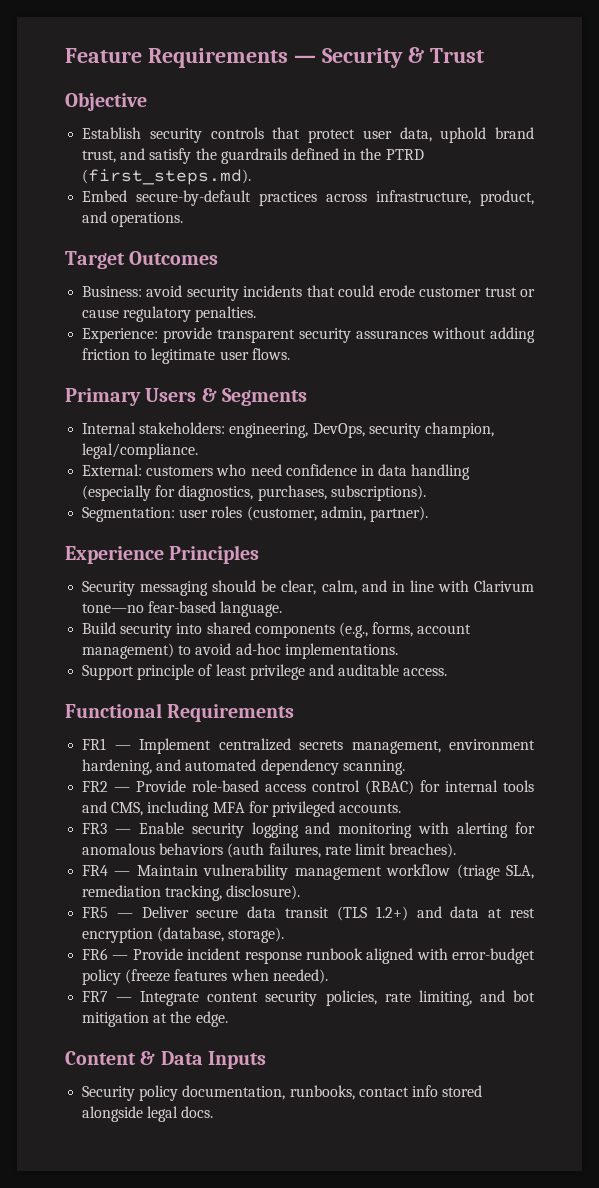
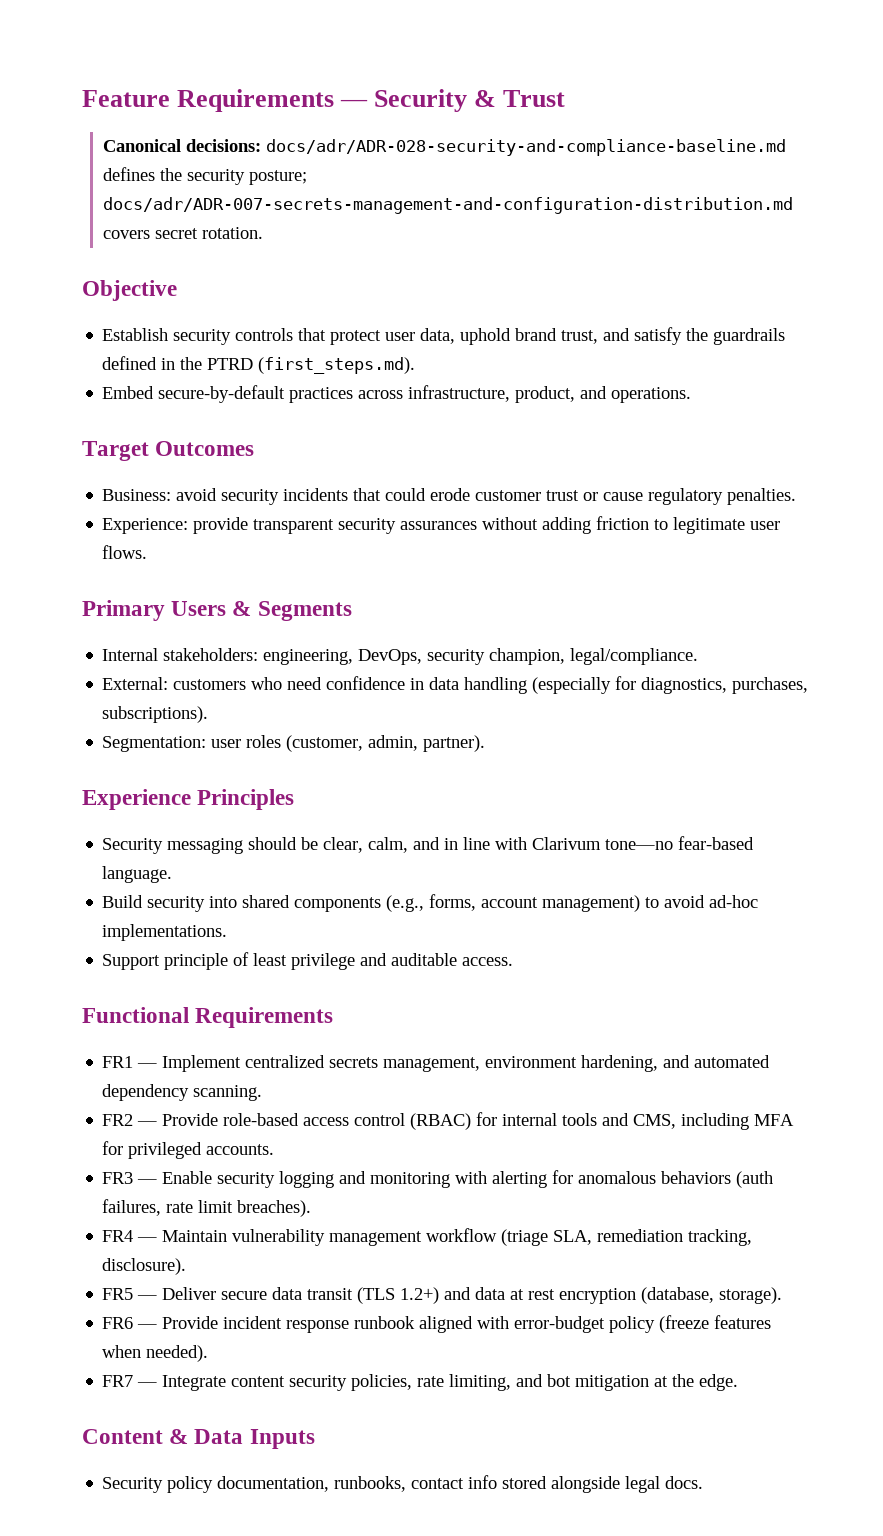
(484, 55) none -> [103,139,787,156] [103,167,308,185] [103,197,794,214] [103,227,264,239] // Canonical decisions: docs/adr/ADR-028-security-and-compliance-baseline.md defines the security posture; docs/adr/ADR-007-secrets-management-and-configuration-distribution.md covers secret rotation.

